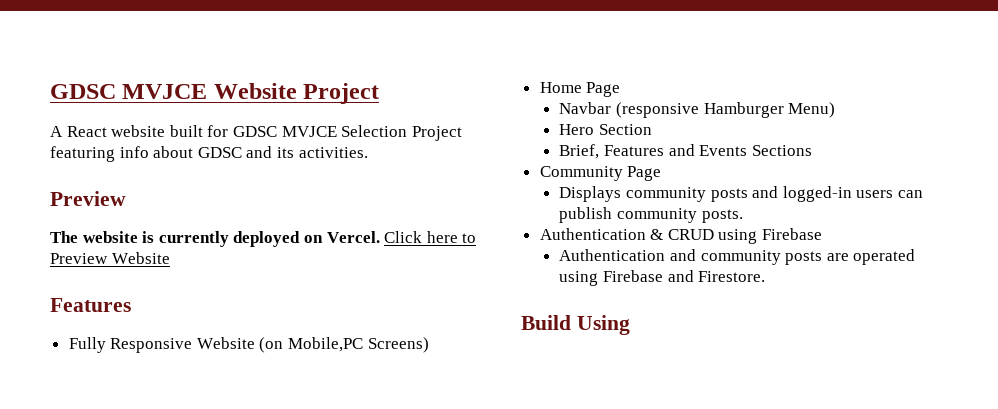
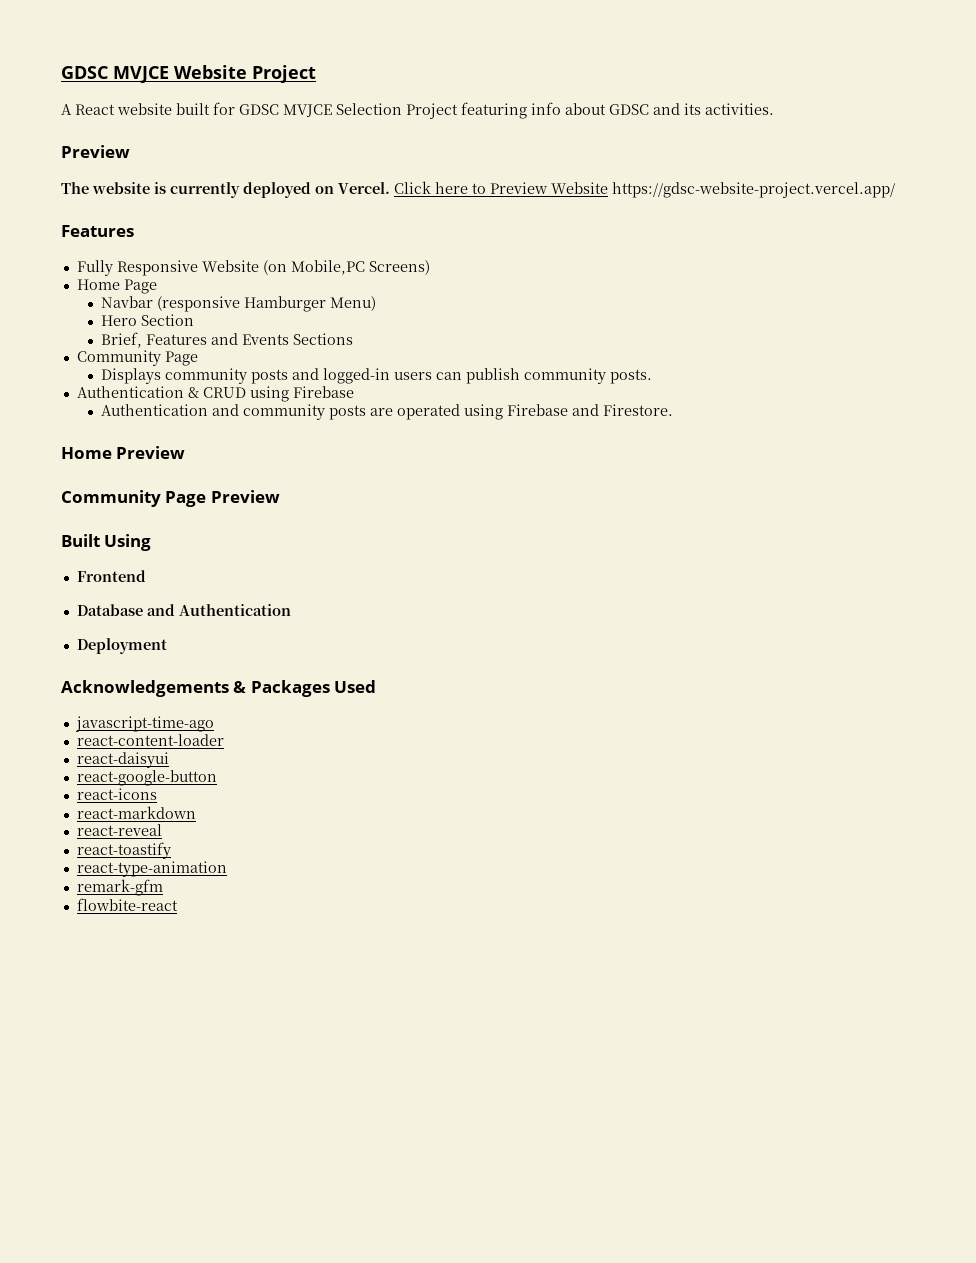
(170, 258) none -> [612,182,895,198] https://gdsc-website-project.vercel.app/
[521,315,630,335] Build Using -> [61,446,186,459] [61,490,280,507] [61,534,152,551] [76,570,146,582] [76,604,291,616] [76,638,167,654] [61,680,377,697] [74,716,214,732] [76,734,224,746] [76,752,169,768] [76,770,217,786] [76,788,157,800] [76,806,196,819] [76,824,162,836] [76,842,171,859] [76,861,227,877] [76,879,163,896] [76,898,178,911] Home Preview // Community Page Preview // Built Using // Frontend // Database and Authentication // Deployment // Acknowledgements & Packages Used // javascript-time-ago // react-content-loader // react-daisyui // react-google-button // react-icons // react-markdown // react-reveal // react-toastify // react-type-animation // remark-gfm // flowbite-react

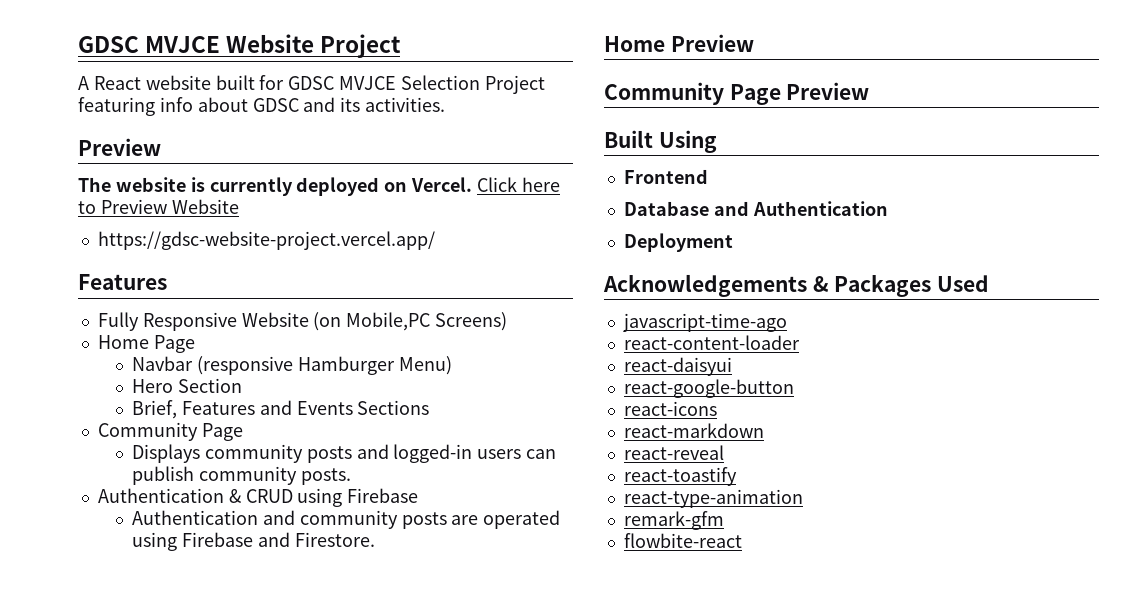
(608, 188) none -> (239, 206) //

